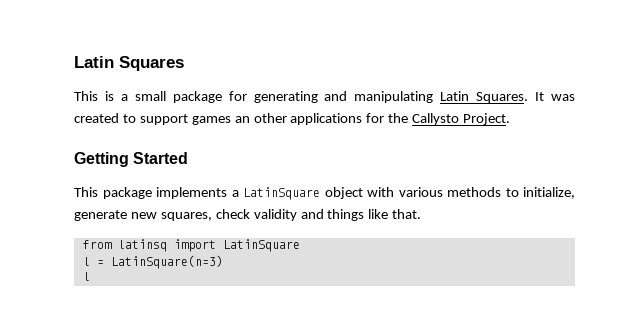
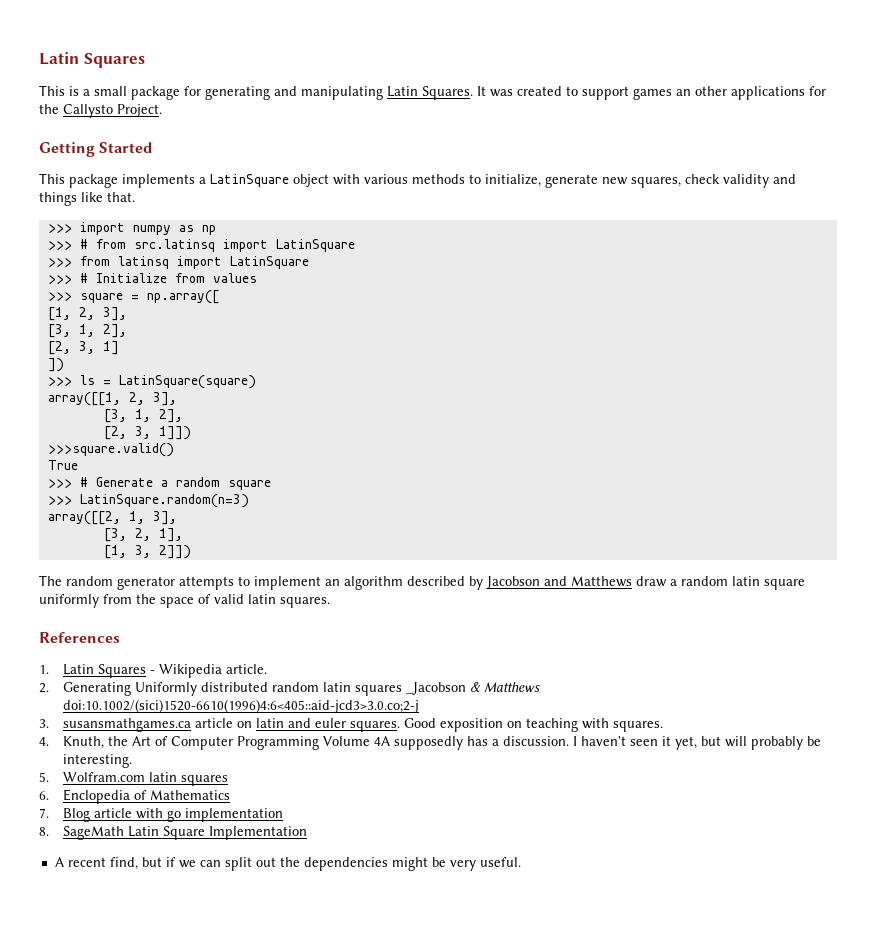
[82,239,300,252] [82,255,223,269] [82,272,90,281] from latinsq import LatinSquare // l = LatinSquare(n=3) // l -> [47,222,216,235] [47,239,355,252] [47,256,309,269] [47,273,257,284] [47,290,219,304] [47,307,127,321] [47,324,127,338] [47,341,119,355] [47,358,64,372] [47,375,256,389] [47,392,177,406] [103,409,183,423] [103,426,191,440] [47,443,174,457] [47,460,78,470] [47,477,271,490] [47,494,249,508] [47,511,177,525] [103,528,183,542] [103,545,191,559] [39,575,805,590] [39,594,330,608] [39,632,120,643] [39,664,268,678] [39,682,541,696] [63,699,420,713] [39,718,664,732] [39,736,822,750] [63,754,133,768] [39,772,229,786] [39,789,231,804] [39,808,284,822] [39,826,308,840] [54,857,521,871] >>> import numpy as np // >>> # from src.latinsq import LatinSquare // >>> from latinsq import LatinSquare // >>> # Initialize from values // >>> square = np.array([ // [1, 2, 3], // [3, 1, 2], // [2, 3, 1] // ]) // >>> ls = LatinSquare(square) // array([[1, 2, 3], // [3, 1, 2], // [2, 3, 1]]) // >>>square.valid() // True // >>> # Generate a random square // >>> LatinSquare.random(n=3) // array([[2, 1, 3], // [3, 2, 1], // [1, 3, 2]]) // The random generator attempts to implement an algorithm described by Jacobson and Matthews draw a random latin square uniformly from the space of valid latin squares. // References // 1. Latin Squares - Wikipedia article. // 2. Generating Uniformly distributed random latin squares _Jacobson & Matthews doi:10.1002/(sici)1520-6610(1996)4:6<405::aid-jcd3>3.0.co;2-j // 3. susansmathgames.ca article on latin and euler squares. Good exposition on teaching with squares. // 4. Knuth, the Art of Computer Programming Volume 4A supposedly has a discussion. I haven't seen it yet, but will probably be interesting. // 5. Wolfram.com latin squares // 6. Enclopedia of Mathematics // 7. Blog article with go implementation // 8. SageMath Latin Square Implementation // A recent find, but if we can split out the dependencies might be very useful.

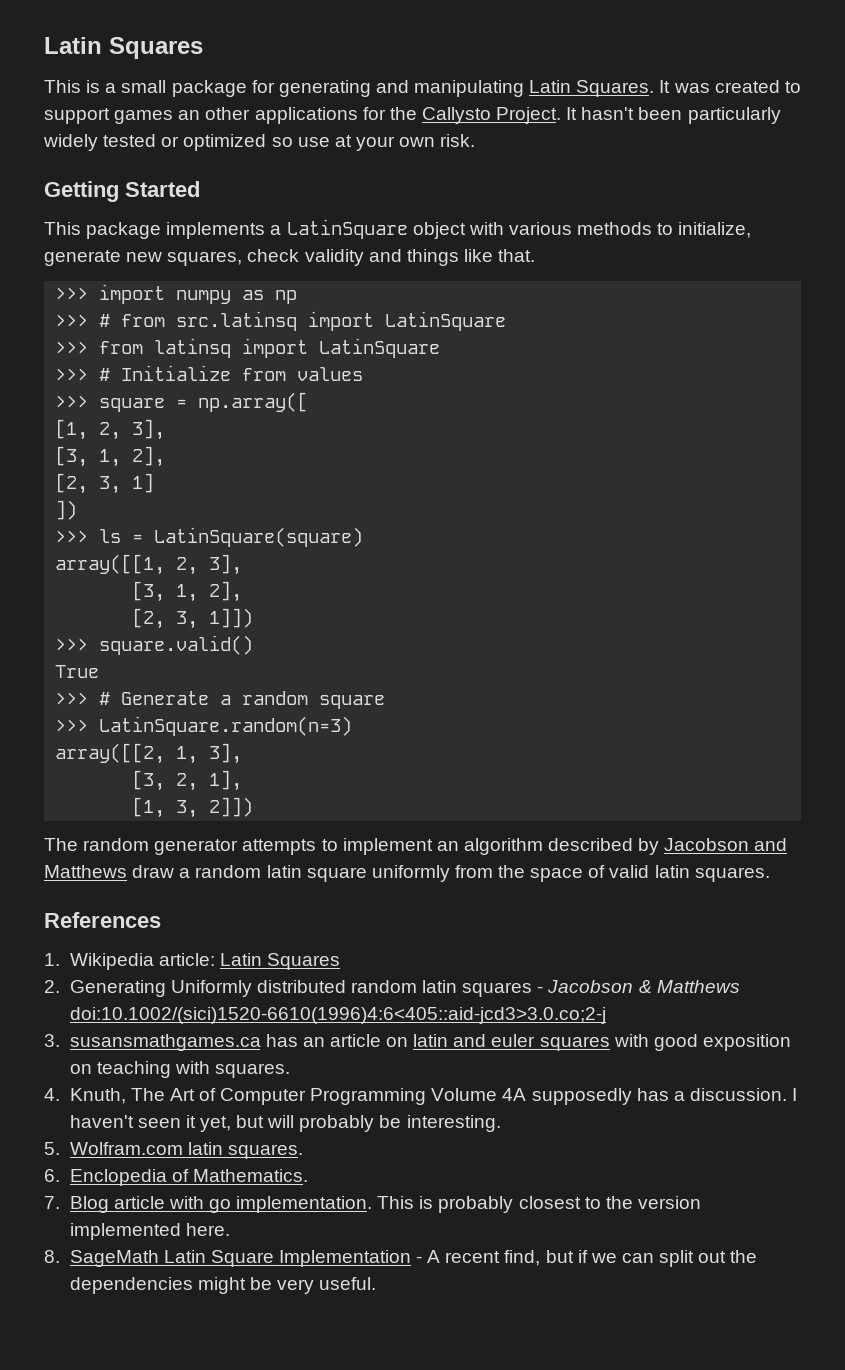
(162, 110) none -> [566,107,781,124] [43,134,476,151] It hasn't been particularly widely tested or optimized so use at your own risk.
[47,443,174,457] >>>square.valid() -> [55,635,254,655] >>> square.valid()
[63,664,268,678] Latin Squares - Wikipedia article. -> [69,953,340,970] Wikipedia article: Latin Squares
[406,682,467,695] _Jacobson -> [537,980,634,993] - Jacobson
(192, 725) none -> [265,1034,325,1047] has an
[350,718,437,732] squares. Good -> [539,1034,698,1051] squares with good
[108,736,129,746] the -> [130,1088,165,1101] The
[181,775,229,786] squares -> [227,1144,303,1159] squares.
[150,790,231,800] Mathematics -> [192,1169,308,1182] Mathematics.
[185,808,284,822] implementation -> [236,1196,701,1213] [69,1223,230,1240] implementation. This is probably closest to the version implemented here.
(308, 833) // -> [416,1256,423,1263] -

